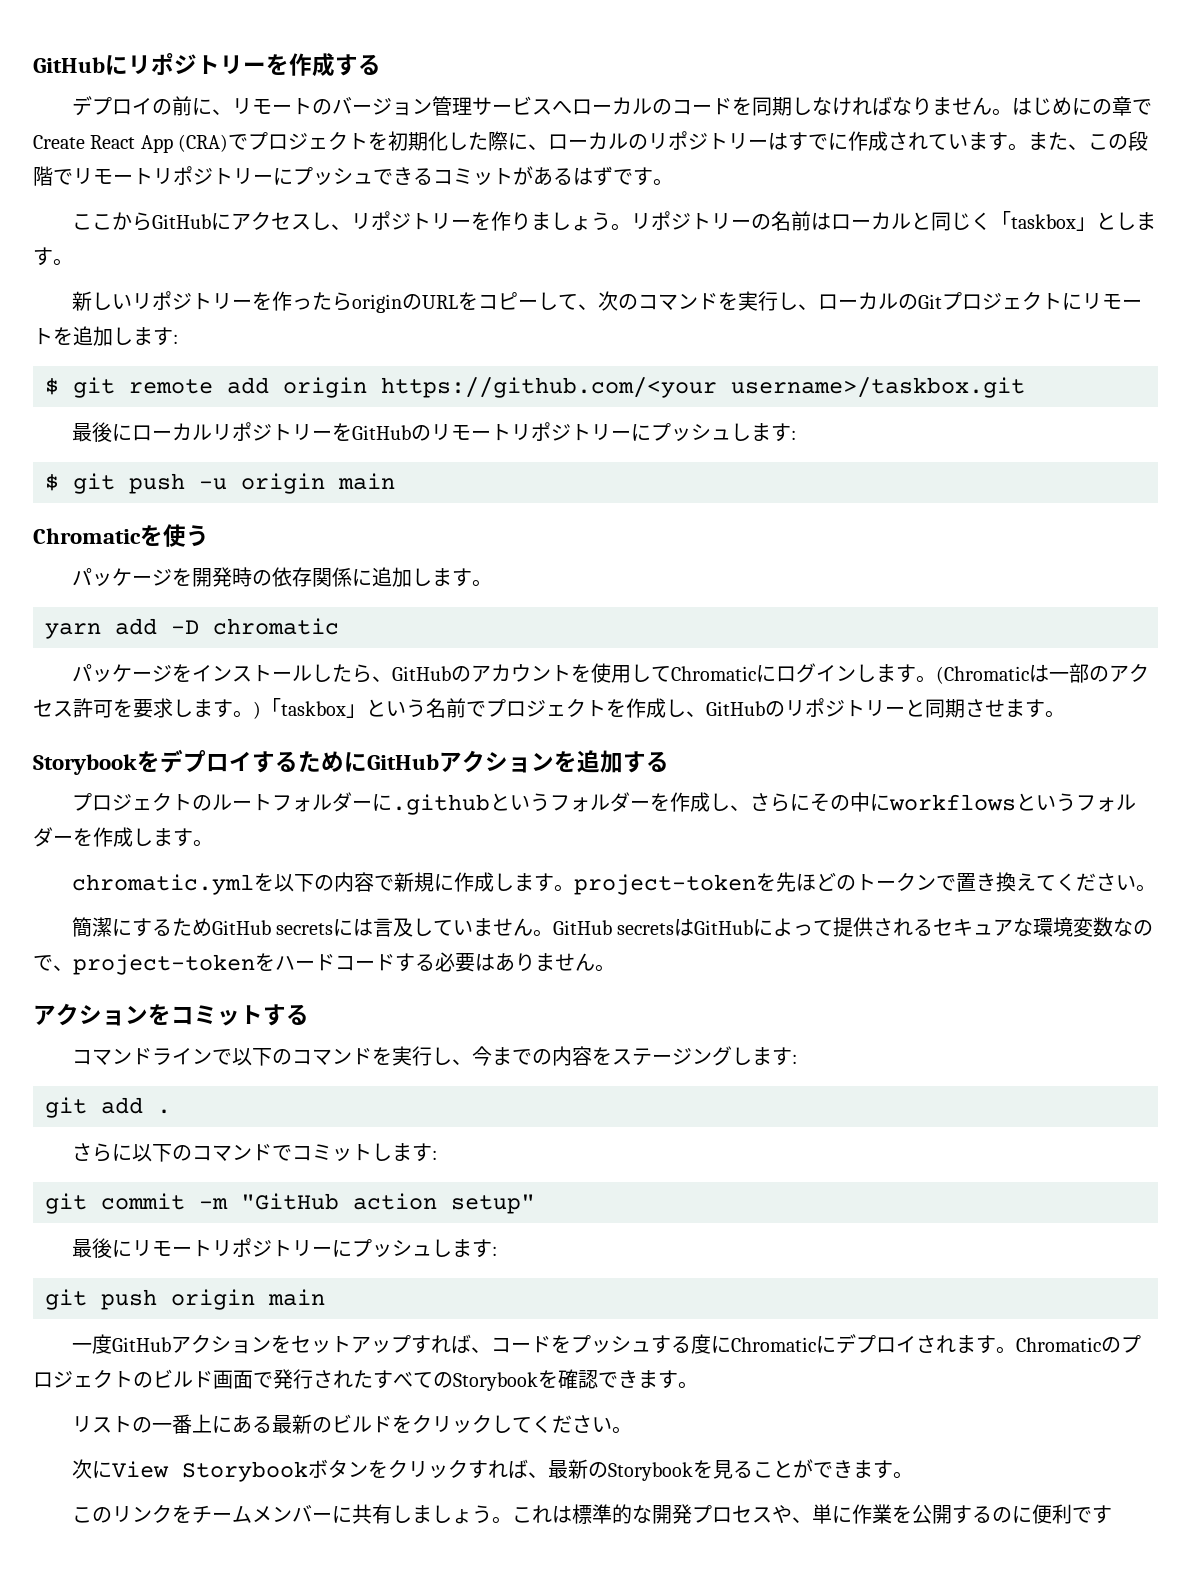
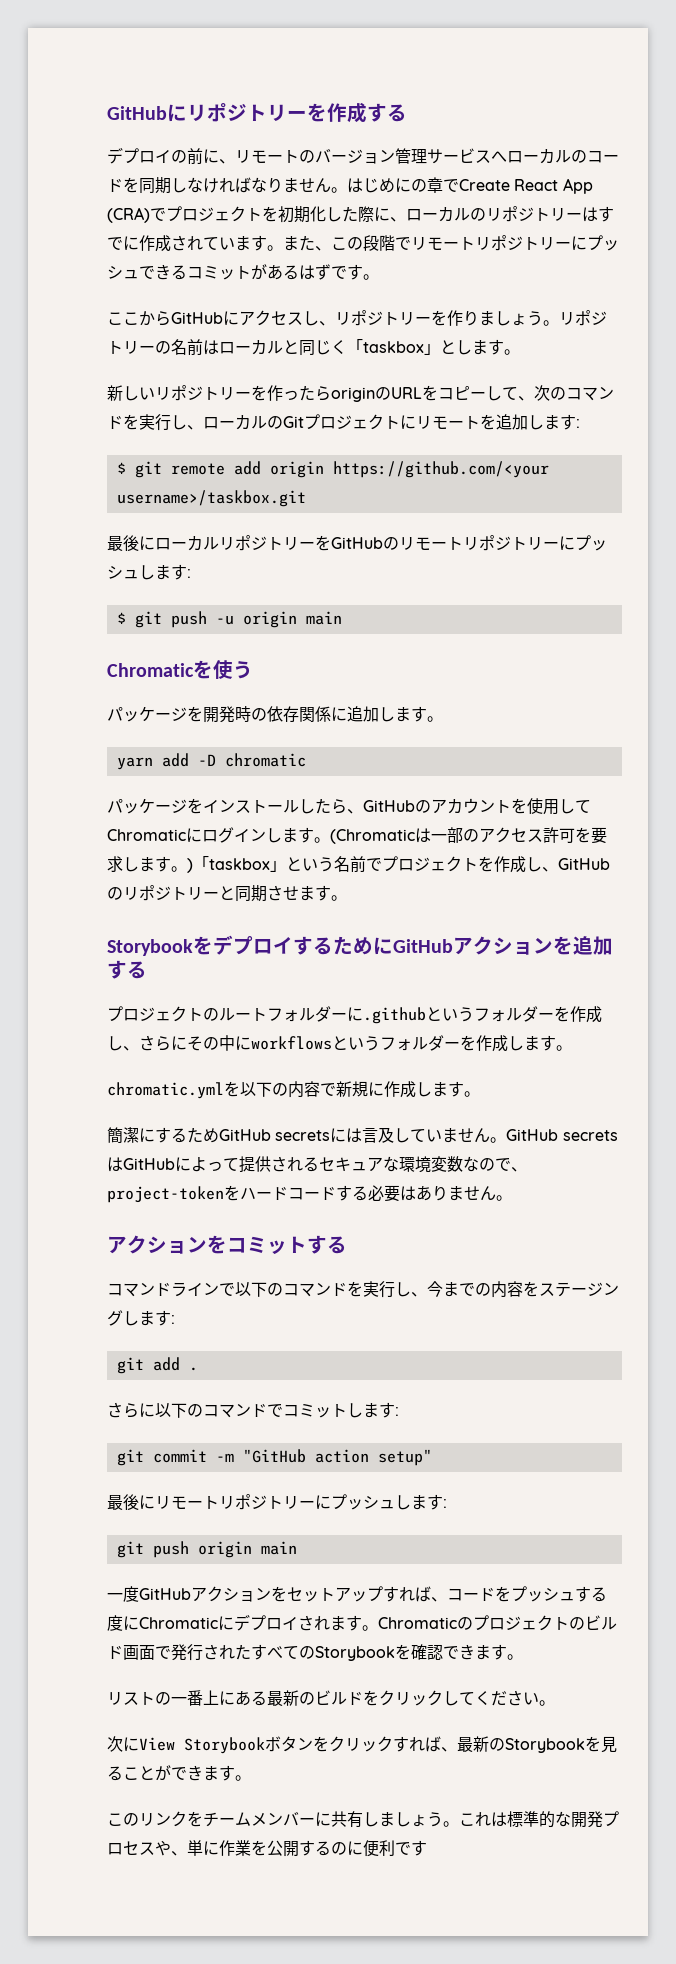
[573,872,1156,895] project-tokenを先ほどのトークンで置き換えてください。 -> (480, 1094) none

